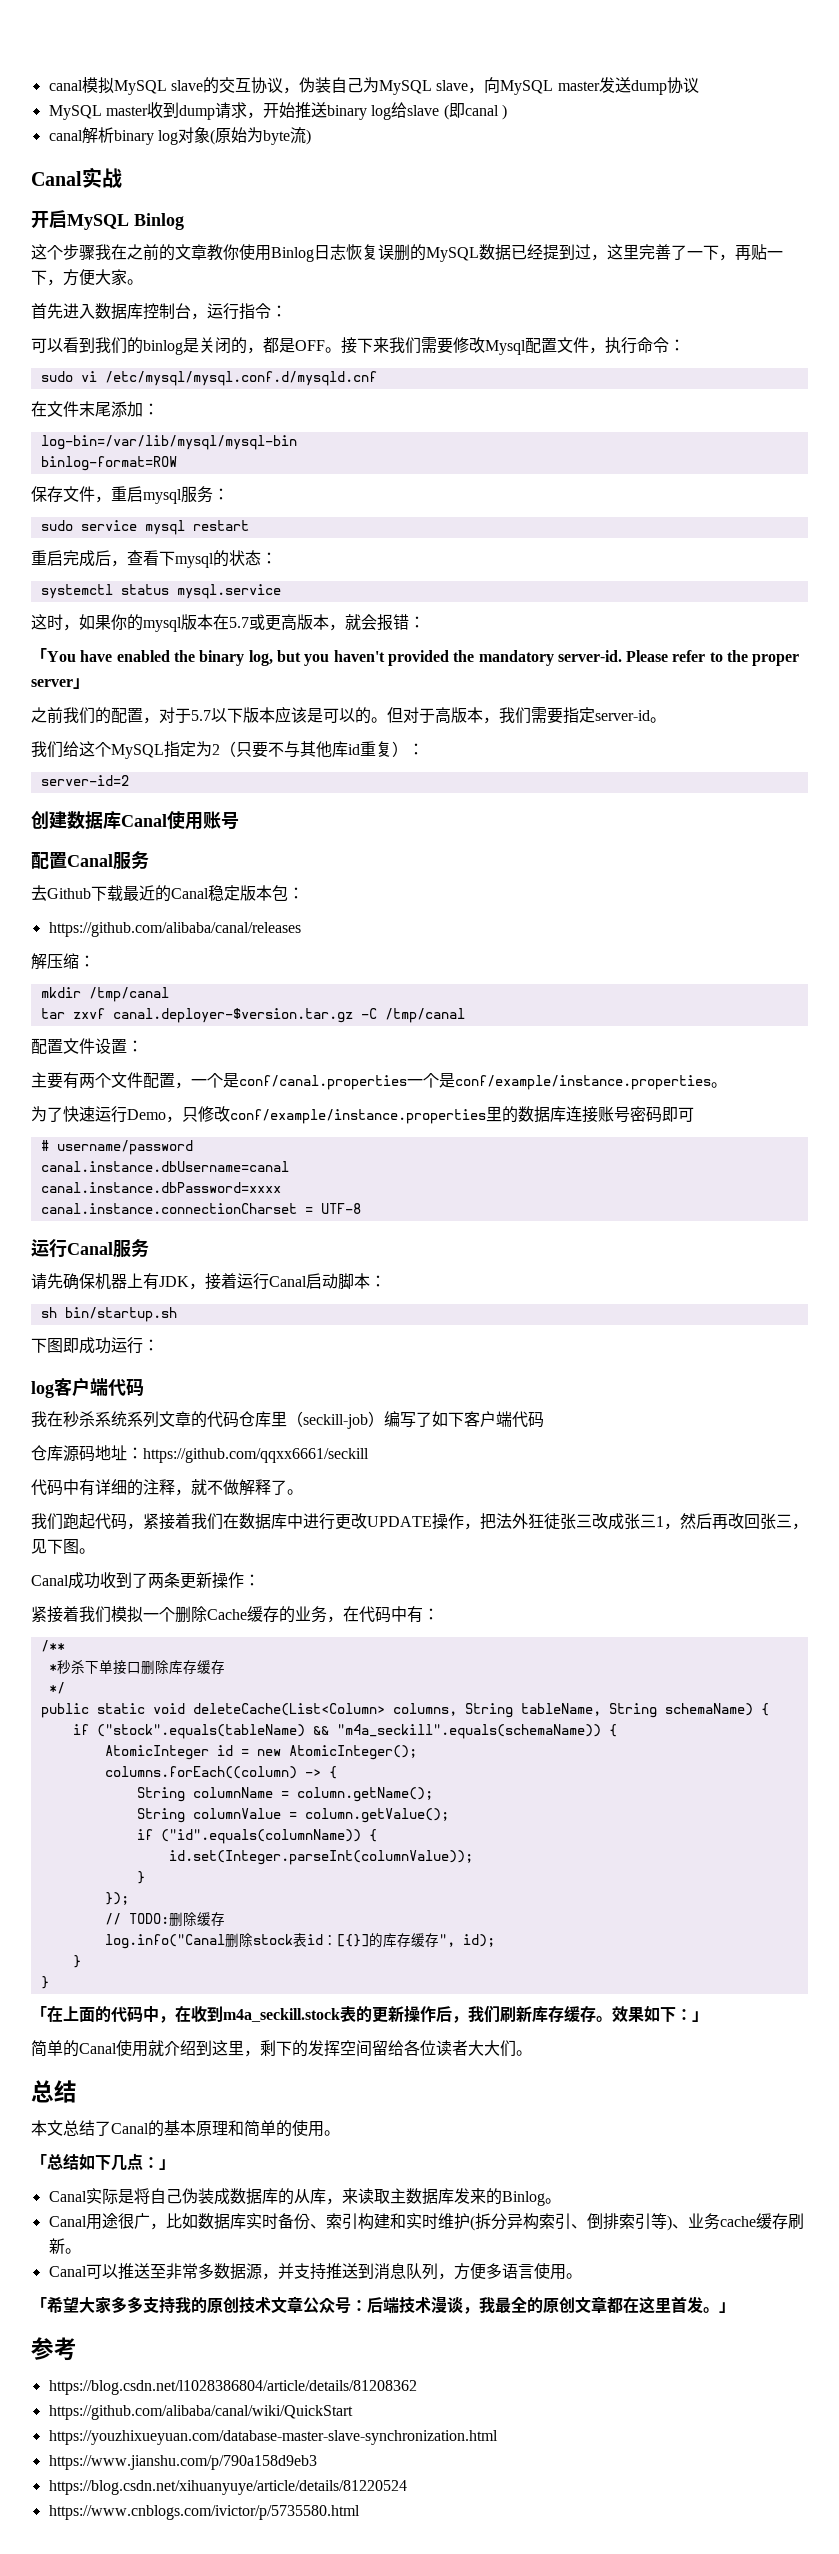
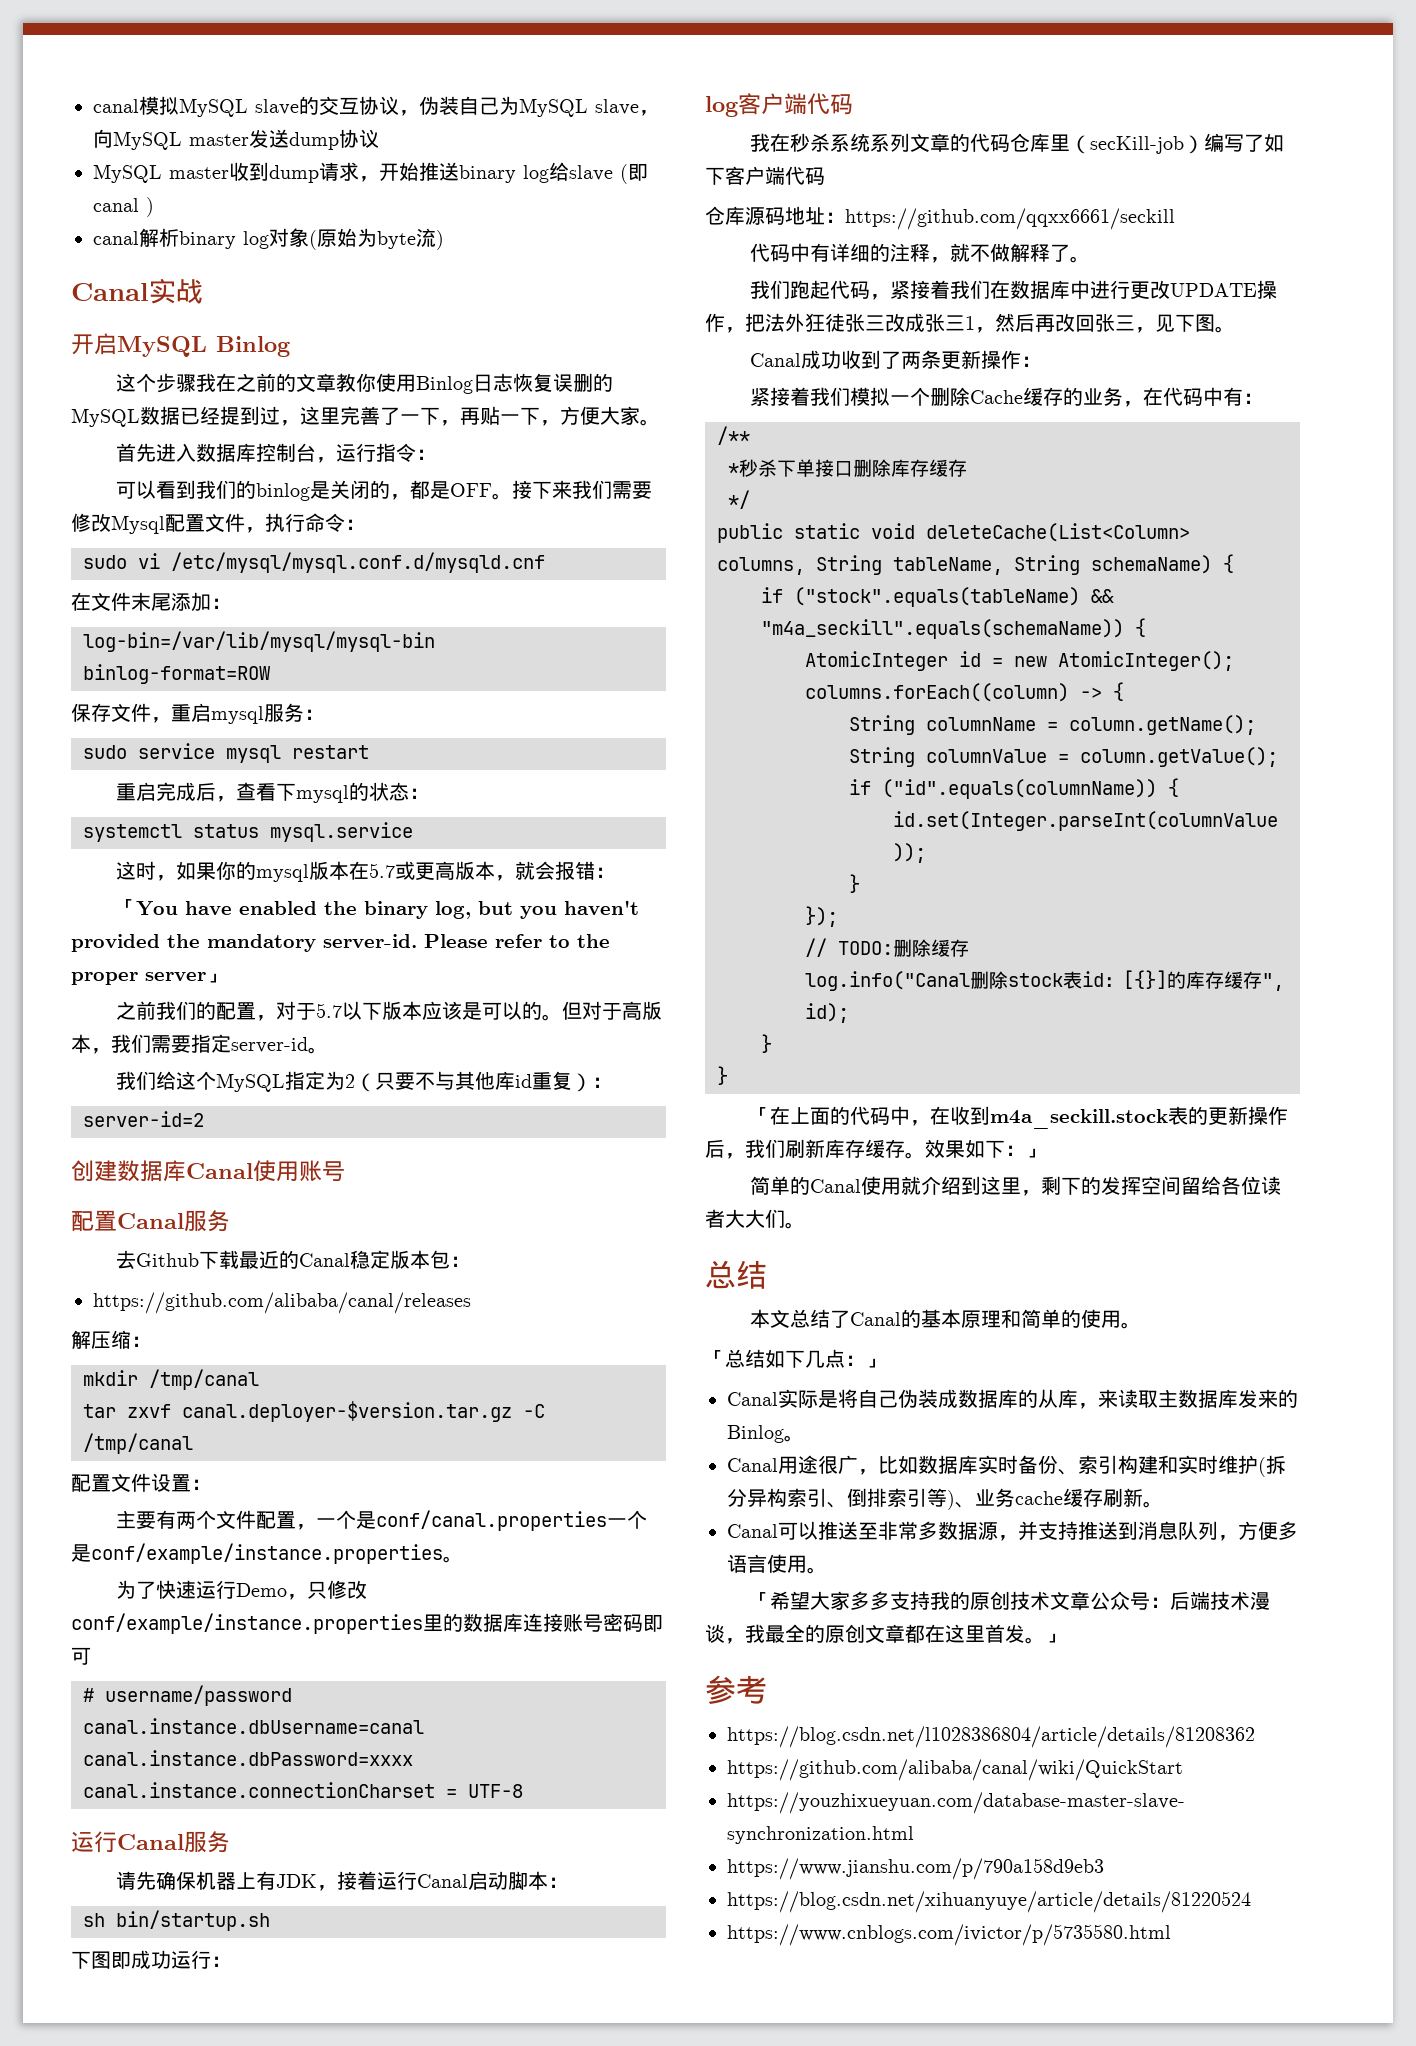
[303,1414,368,1429] seckill-job -> [1089,136,1184,154] secKill-job

